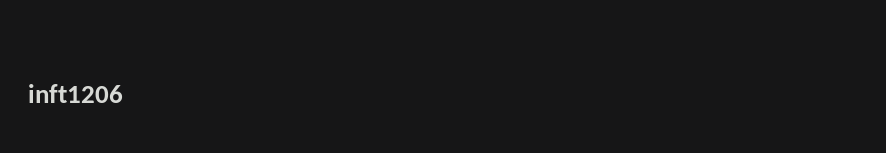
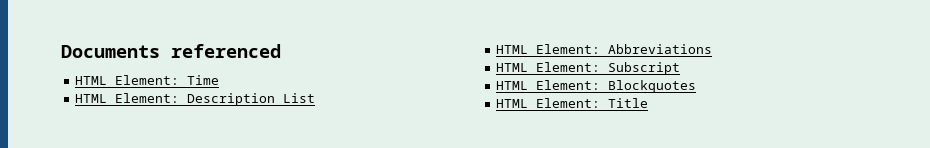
[28,84,123,103] inft1206 -> [61,44,281,58] [75,75,220,85] [75,93,316,106] [496,44,713,54] [496,62,681,75] [496,80,697,93] [496,98,649,108] Documents referenced // HTML Element: Time // HTML Element: Description List // HTML Element: Abbreviations // HTML Element: Subscript // HTML Element: Blockquotes // HTML Element: Title

